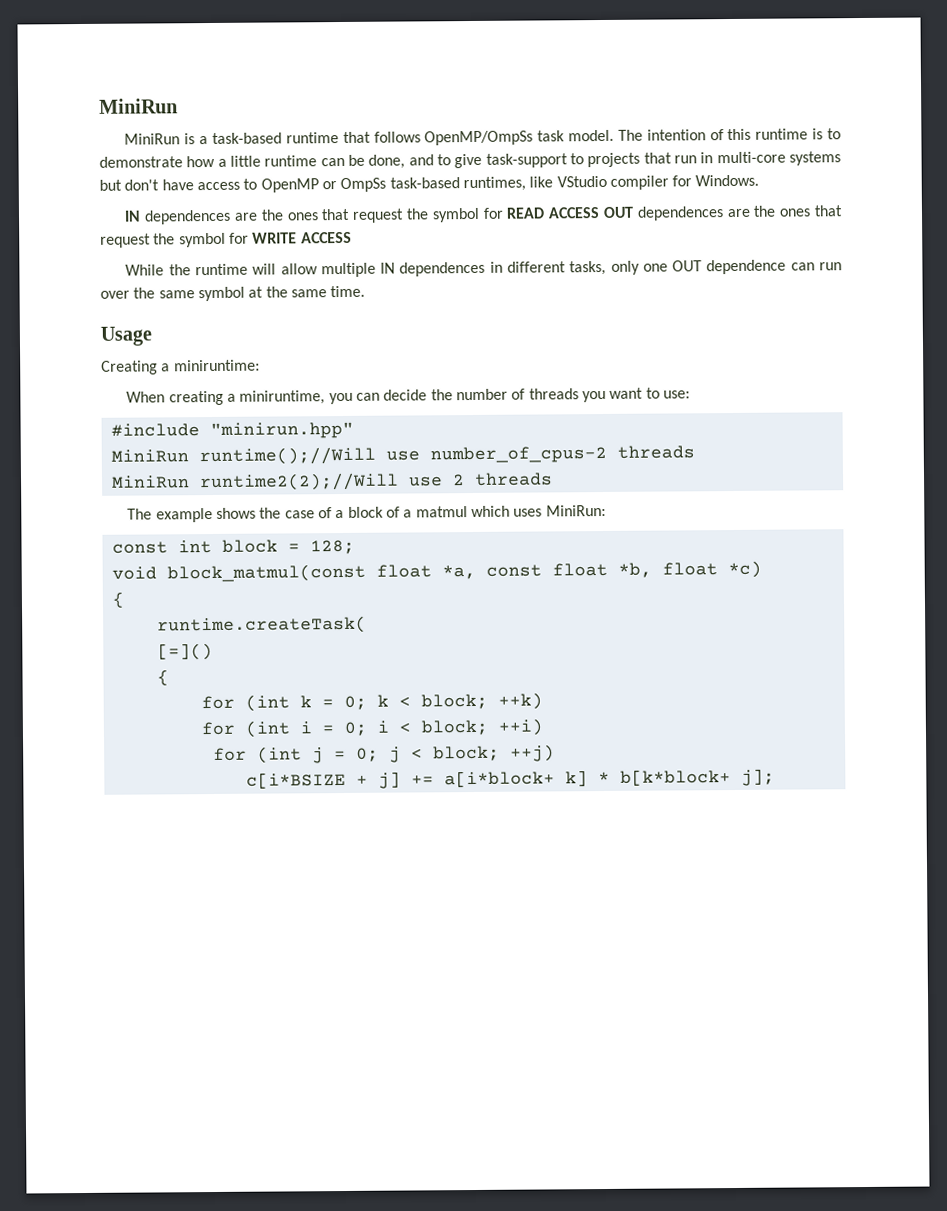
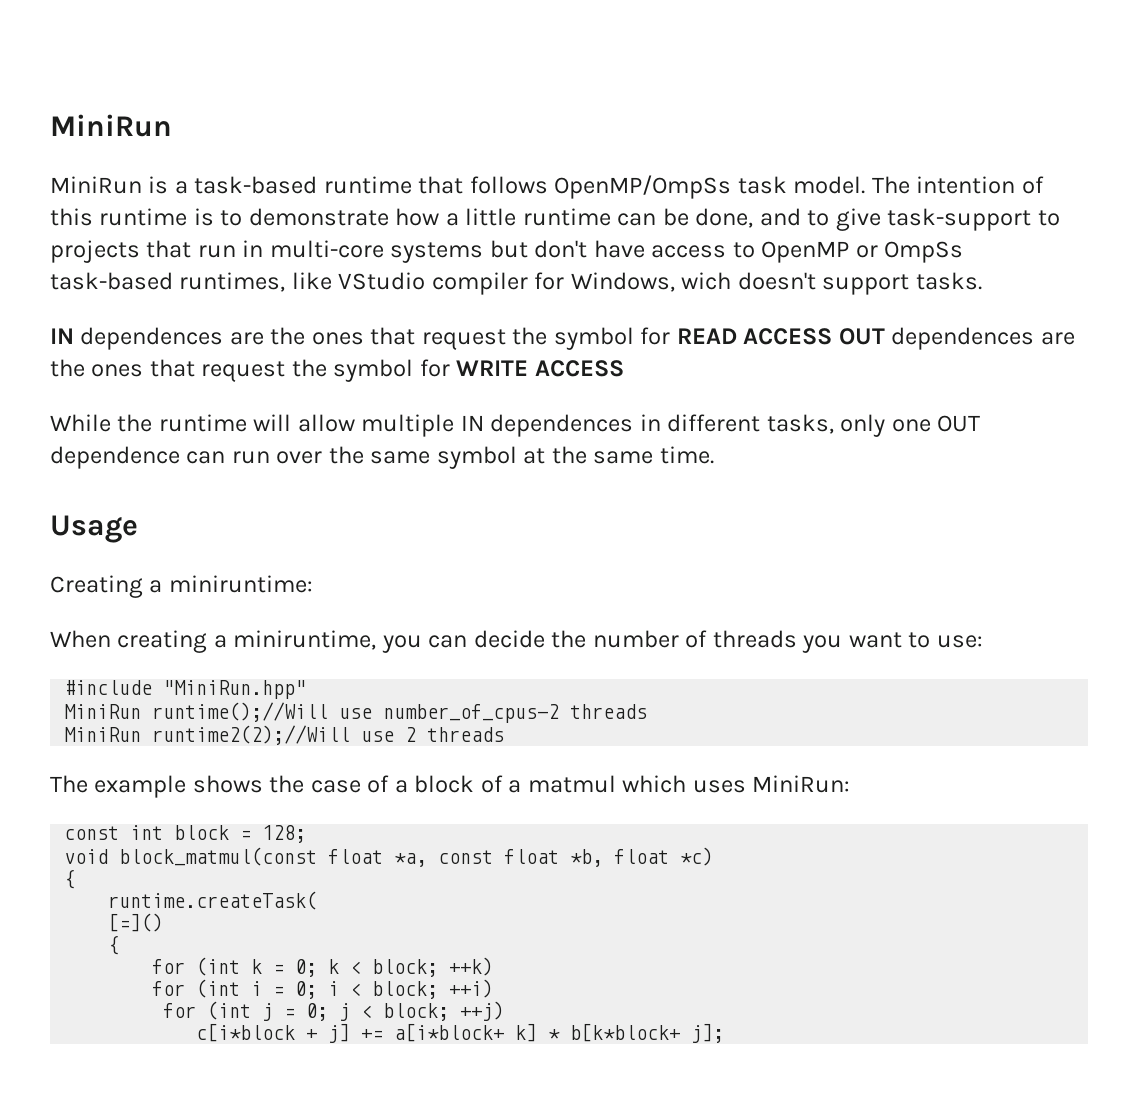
[695,174,760,187] Windows. -> [570,272,982,295] Windows, wich doesn't support tasks.
[209,421,354,440] "minirun.hpp" -> [163,680,307,699] "MiniRun.hpp"
[245,771,346,789] c[i*BSIZE -> [196,1023,296,1042] c[i*block

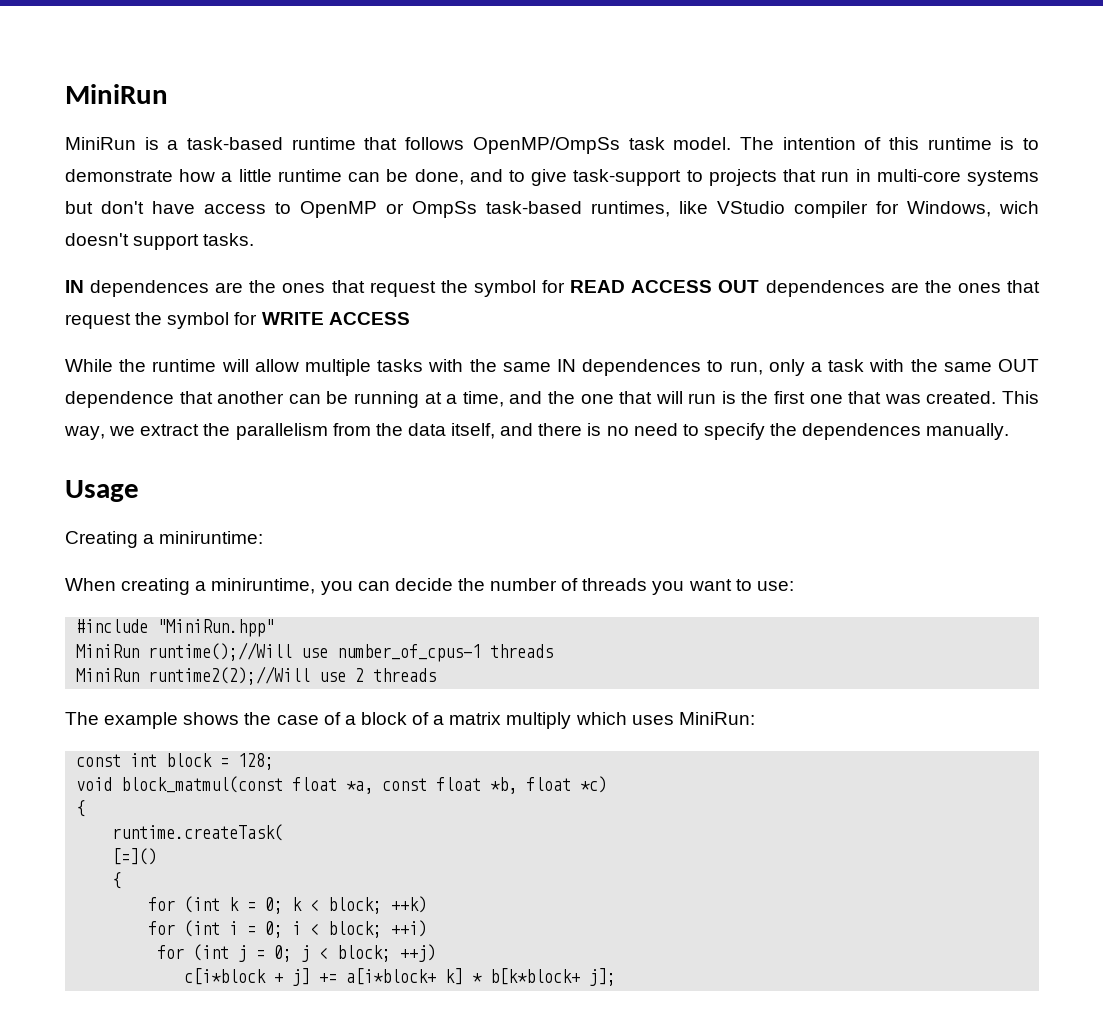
[460,414,981,437] [50,446,714,469] IN dependences in different tasks, only one OUT dependence can run over the same symbol at the same time. -> [377,359,1040,376] [65,391,1040,408] [64,423,1010,440] tasks with the same IN dependences to run, only a task with the same OUT dependence that another can be running at a time, and the one that will run is the first one that was created. This way, we extract the parallelism from the data itself, and there is no need to specify the dependences manually.
[383,704,560,723] number_of_cpus-2 -> [337,644,482,662] number_of_cpus-1
[527,775,616,793] matmul -> [449,712,572,729] matrix multiply

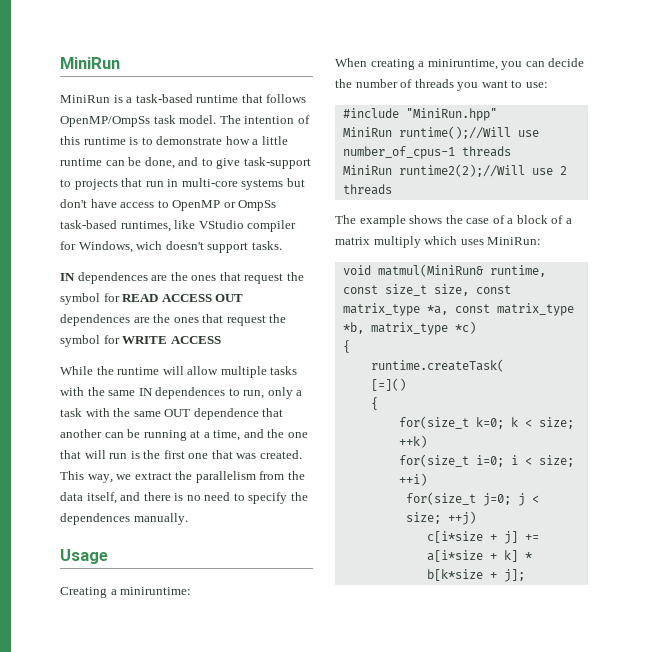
[76,753,275,770] [76,776,572,794] const int block = 128; // void block_matmul(const float *a, const float *b, float -> [342,264,546,277] [342,284,511,296] [342,303,574,316] [342,322,448,335] void matmul(MiniRun& runtime, const size_t size, const matrix_type *a, const matrix_type *b, matrix_type
[148,896,284,914] for (int k = 0; -> [398,416,504,429] for(size_t k=0;
[328,897,383,914] block; -> [538,417,574,429] size;
[148,920,284,938] for (int i = 0; -> [398,454,504,467] for(size_t i=0;
[328,921,383,938] block; -> [538,455,574,467] size;
[157,944,293,962] for (int j = 0; -> [405,492,511,506] for(size_t j=0;
[337,945,392,962] block; -> [405,512,441,524] size;
[184,968,267,985] c[i*block -> [426,531,483,543] c[i*size
[346,968,581,985] a[i*block+ k] * b[k*block+ -> [426,550,532,562] [426,569,497,581] a[i*size + k] * b[k*size +

